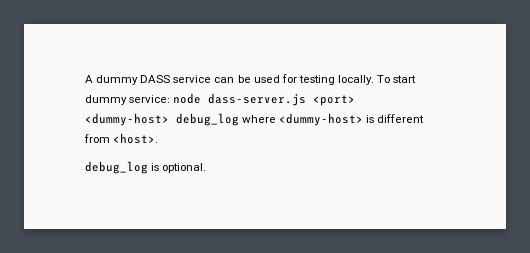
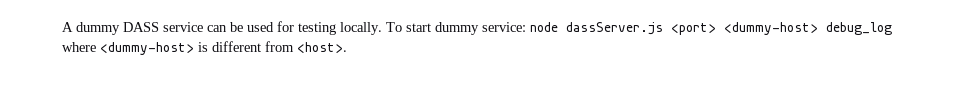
[208,93,307,106] dass-server.js -> [566,22,663,35] dassServer.js
[85,161,207,174] // debug_log is optional. -> (347, 47) none

